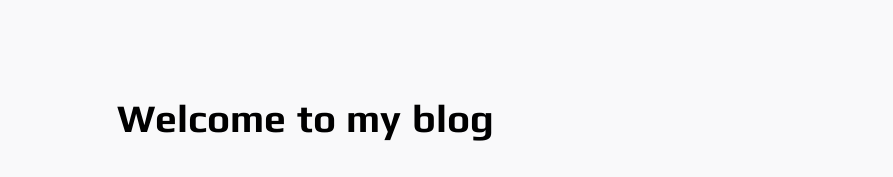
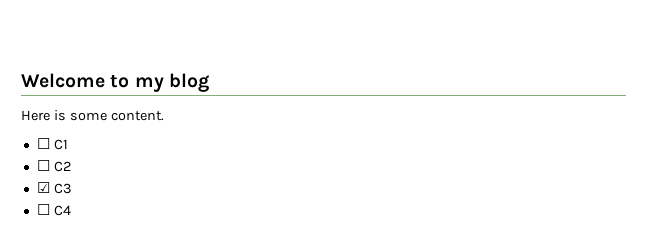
(494, 122) none -> [21,110,164,121] [36,138,68,150] [36,160,71,172] [36,182,72,194] [36,204,71,216] // Here is some content. // ☐ C1 // ☐ C2 // ☑ C3 // ☐ C4

